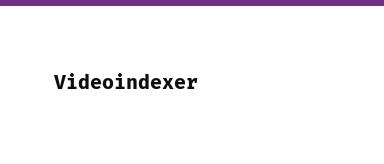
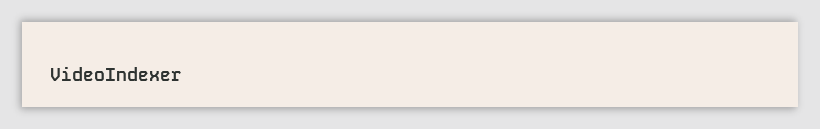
[53,73,198,89] Videoindexer -> [50,66,182,81] VideoIndexer

